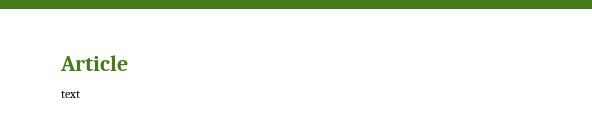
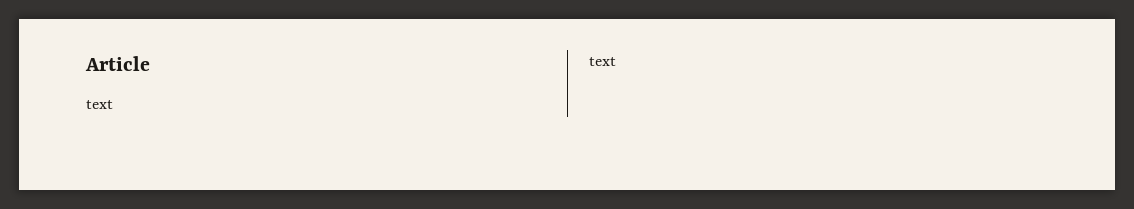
(80, 94) none -> [589,57,616,66] // text

